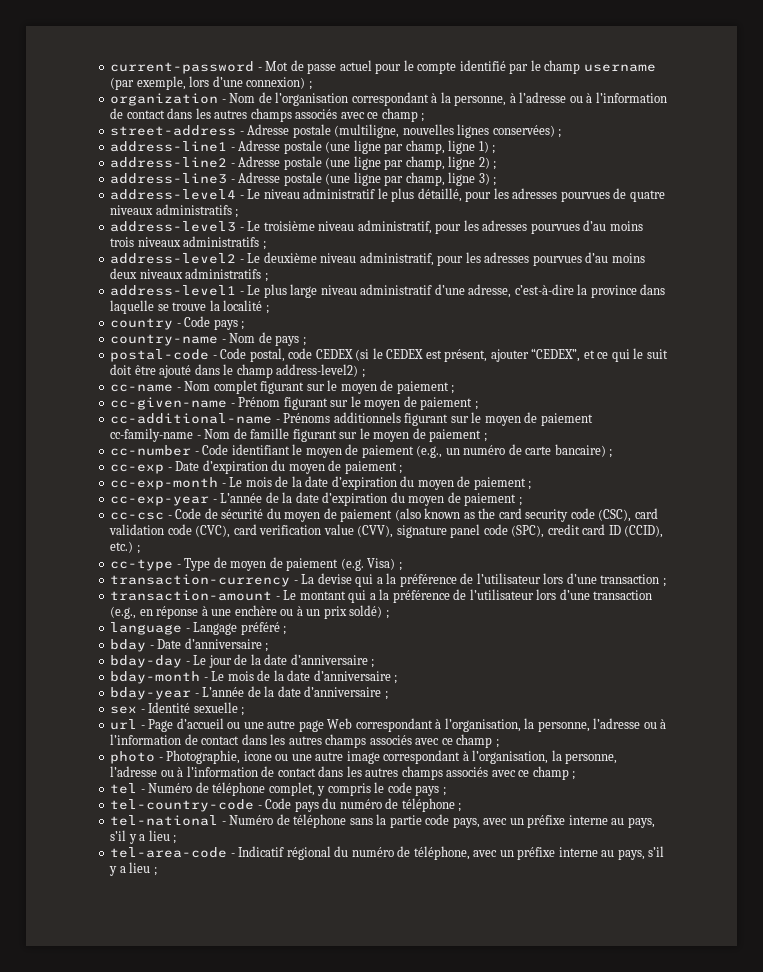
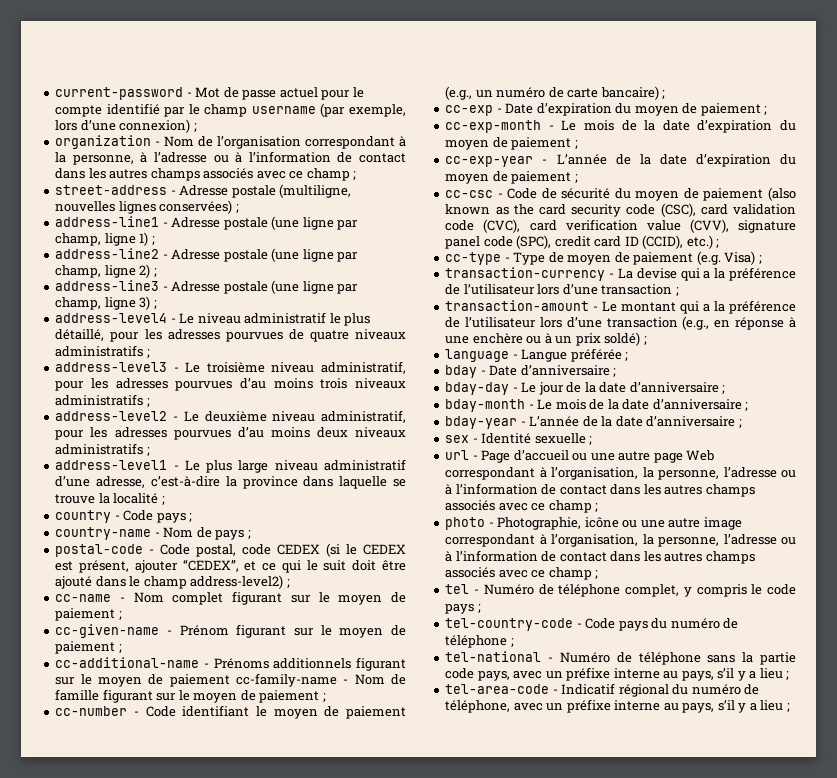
[193,622,280,635] Langage préféré -> [521,348,622,362] Langue préférée
[243,751,272,761] icone -> [584,517,619,528] icône

